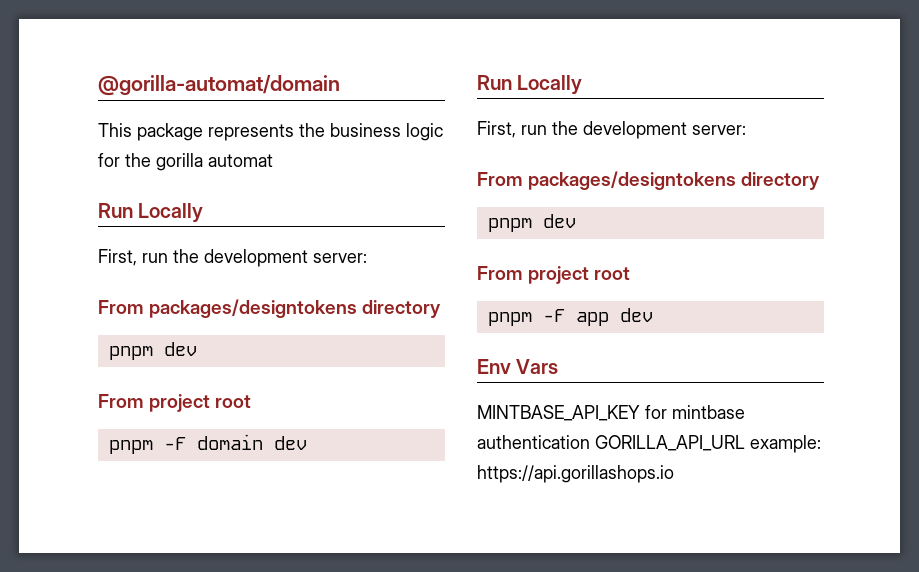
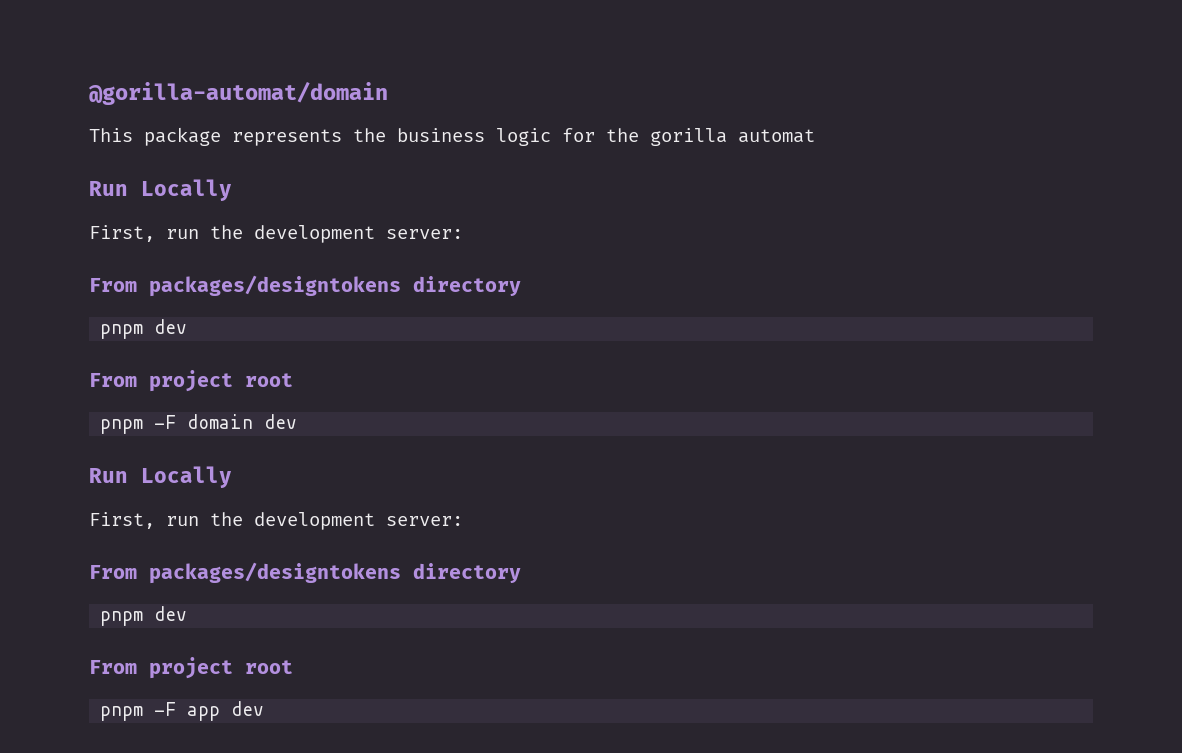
[477,359,559,374] [477,405,745,421] [477,435,821,453] [477,465,674,483] // Env Vars // MINTBASE_API_KEY for mintbase authentication GORILLA_API_URL example: https://api.gorillashops.io -> (265, 708) none

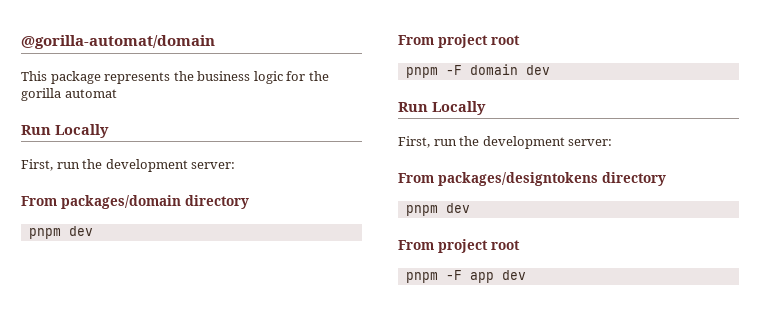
[149,275,401,297] packages/designtokens -> [61,195,181,209] packages/domain

